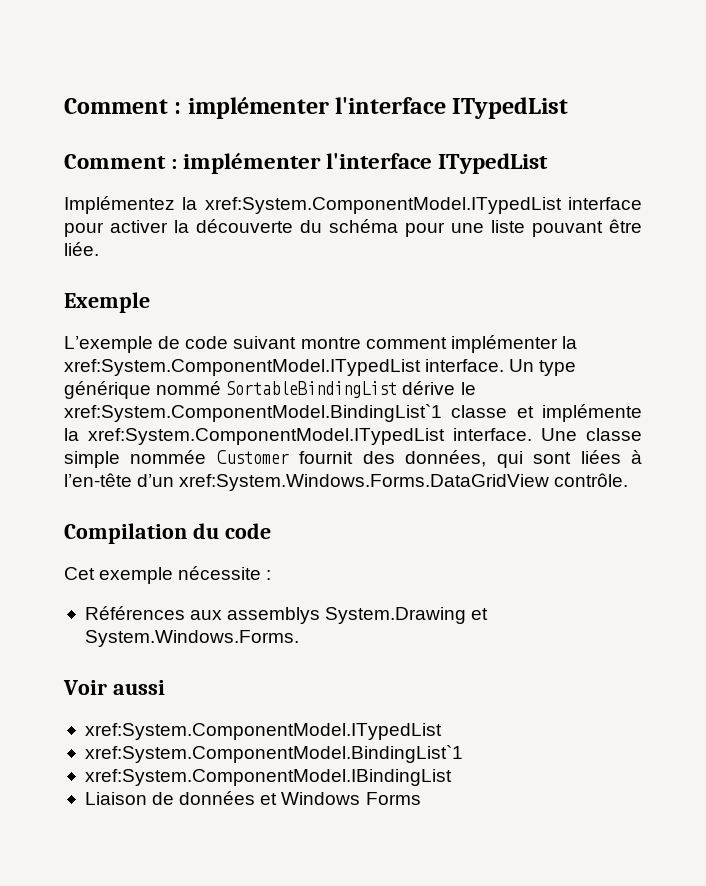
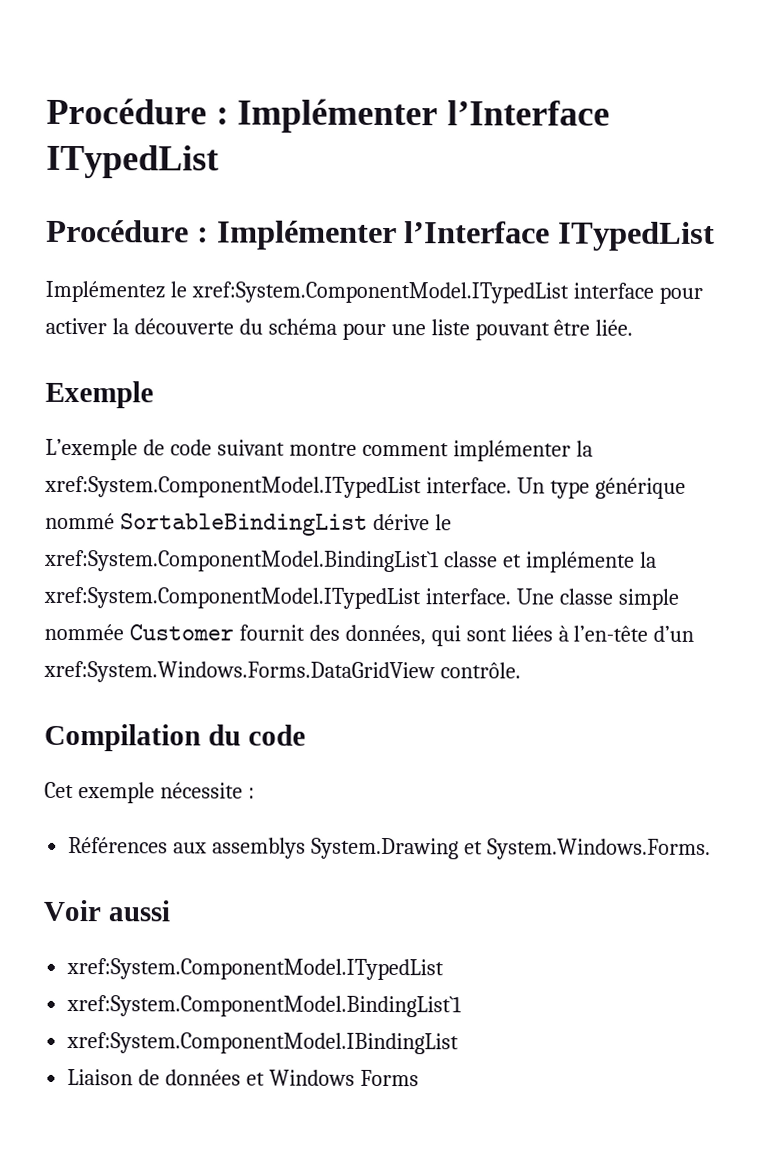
[64,97,569,119] [64,153,433,174] Comment : implémenter l'interface ITypedList // Comment : implémenter l'interface -> [46,97,611,134] [46,144,219,179] [46,219,551,251] Procédure : Implémenter l’Interface ITypedList // Procédure : Implémenter l’Interface
[182,197,198,210] la -> [169,281,187,298] le

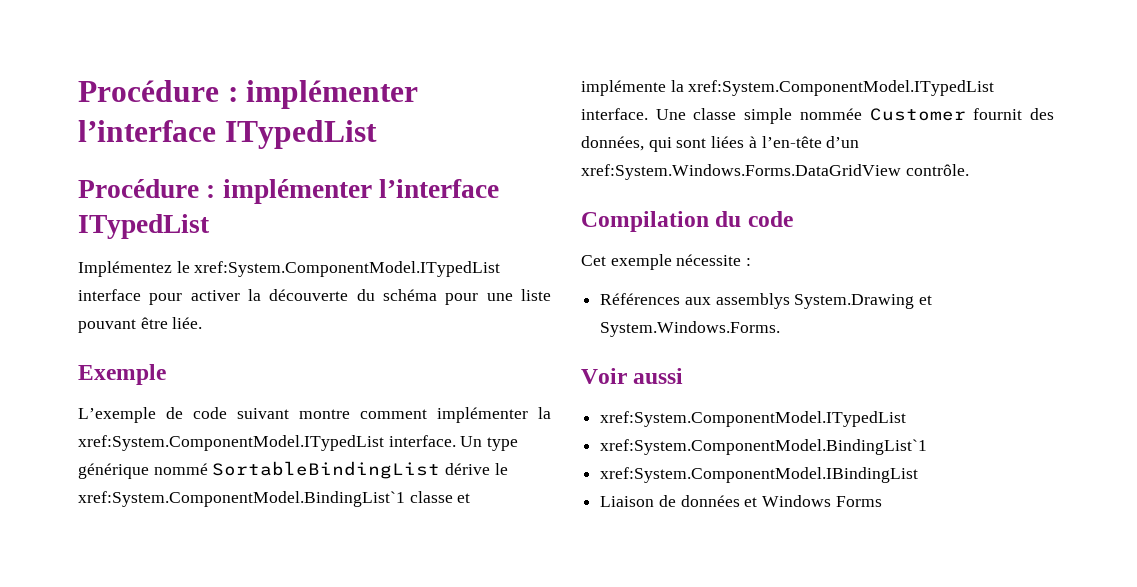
[46,97,611,134] Procédure : Implémenter l’Interface -> [78,80,419,109] [78,120,216,142] Procédure : implémenter l’interface
[216,220,551,251] Implémenter l’Interface -> [222,179,500,204] implémenter l’interface

